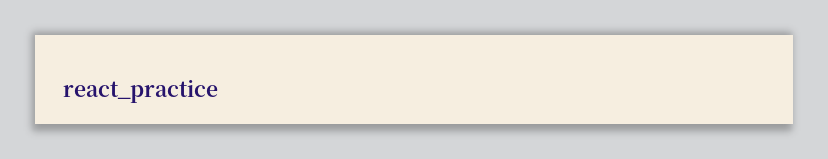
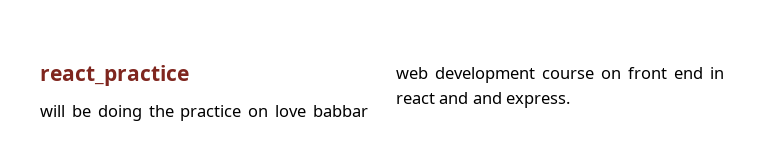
(218, 91) none -> [40,105,368,121] [396,67,724,83] [396,92,571,108] // will be doing the practice on love babbar web development course on front end in react and and express.

